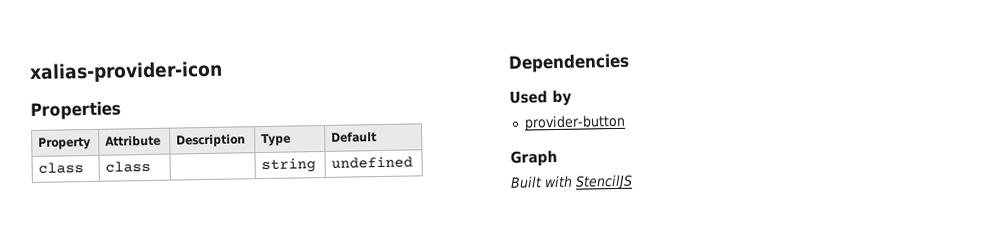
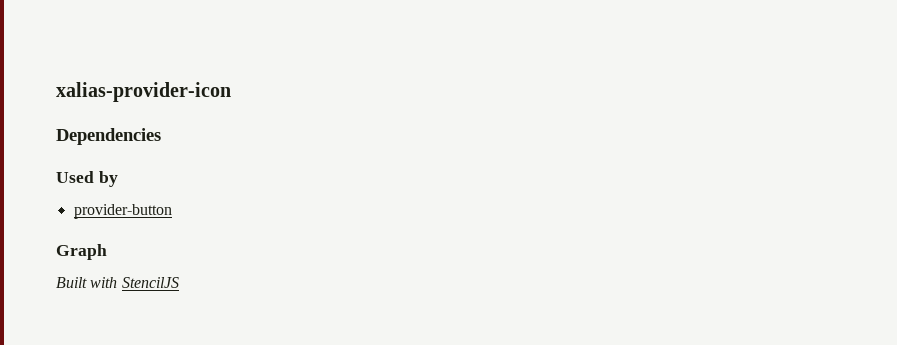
[30,101,121,120] [38,136,92,150] [105,134,162,147] [176,133,247,148] [261,133,292,147] [331,131,378,143] [38,162,85,174] [105,160,152,173] [261,158,317,174] [331,156,414,169] // Properties // Property | Attribute | Description | Type | Default // class | class | | string | undefined -> (231, 92) none

